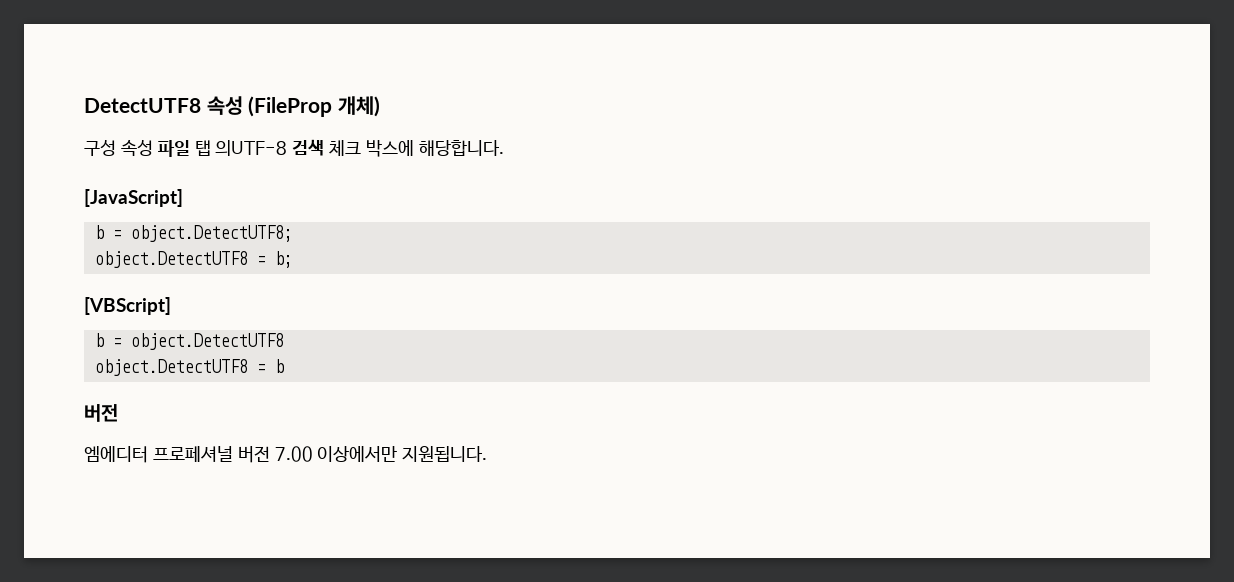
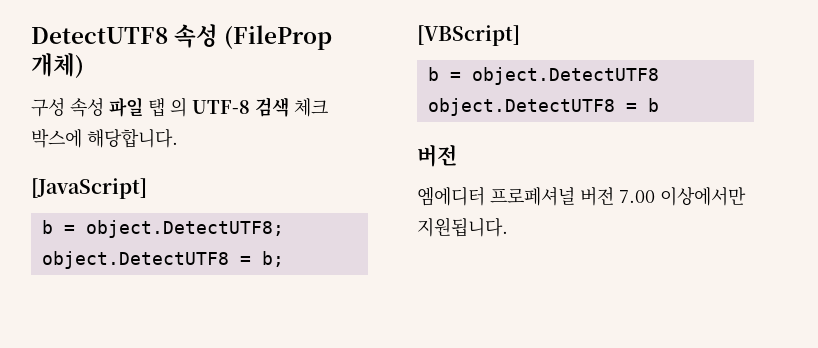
[215,140,288,156] 의UTF-8 -> [170,97,250,117] 의 UTF-8

